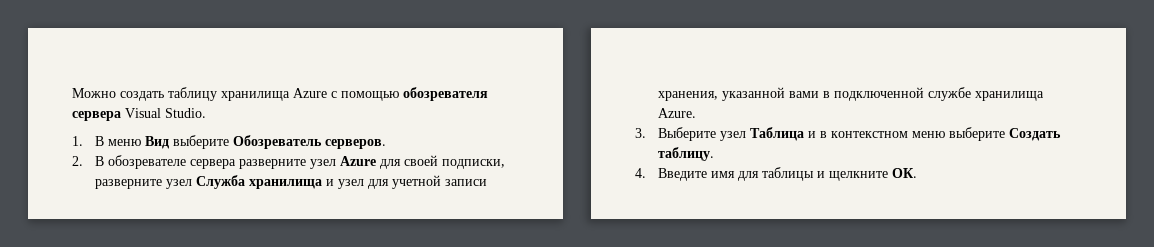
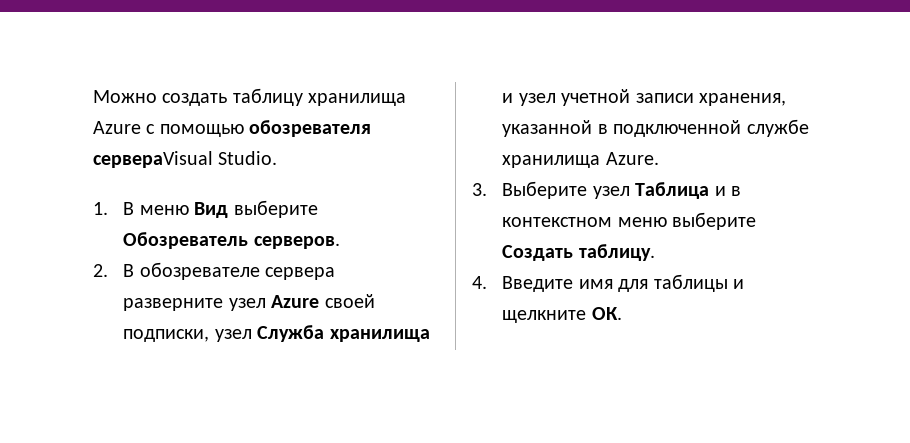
[72,108,161,121] сервера Visual -> [93,151,213,168] сервераVisual
[380,159,402,169] для -> (320, 301) none
[95,179,163,189] разверните -> (210, 335) none
[368,179,390,189] для -> (556, 99) none
[789,91,820,98] вами -> (593, 128) none

